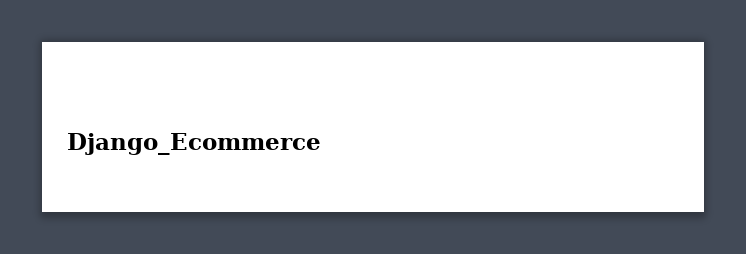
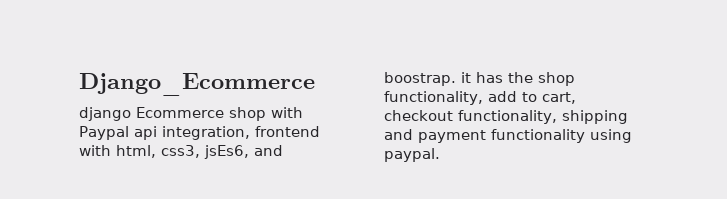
(321, 144) none -> [79,107,303,121] [79,126,320,140] [79,145,283,159] [384,72,575,86] [384,91,576,105] [384,110,628,124] [384,129,632,143] [384,148,440,162] // django Ecommerce shop with Paypal api integration, frontend with html, css3, jsEs6, and boostrap. it has the shop functionality, add to cart, checkout functionality, shipping and payment functionality using paypal.

